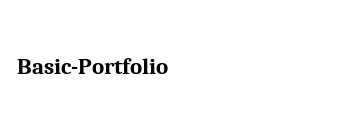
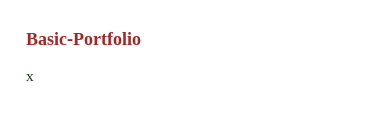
(168, 66) none -> [26,74,34,81] // x

